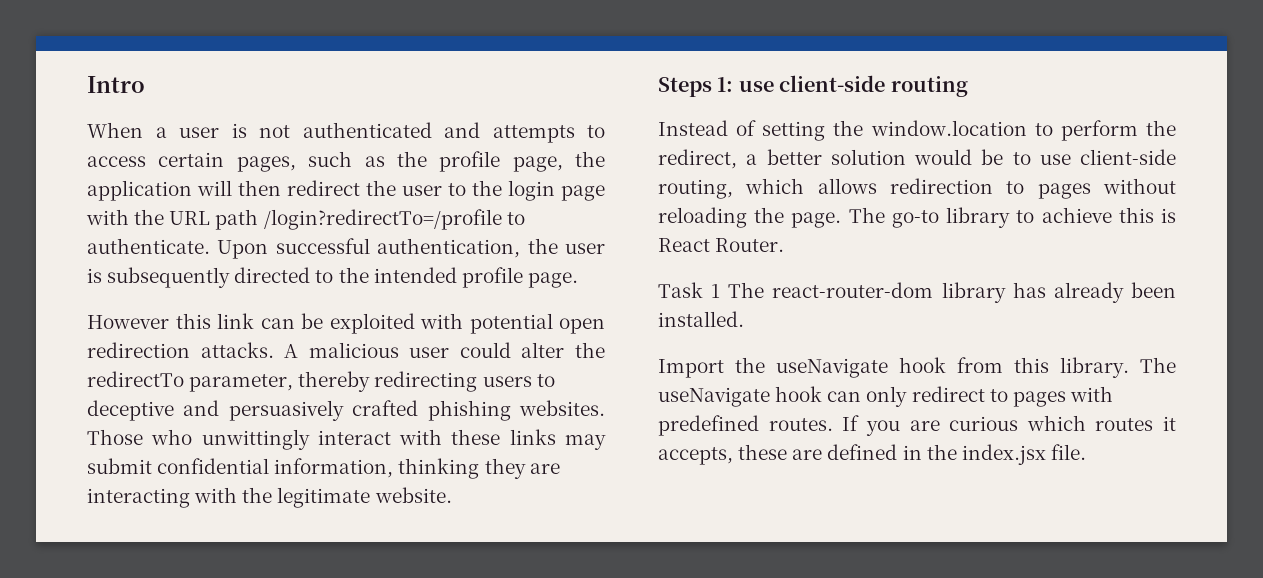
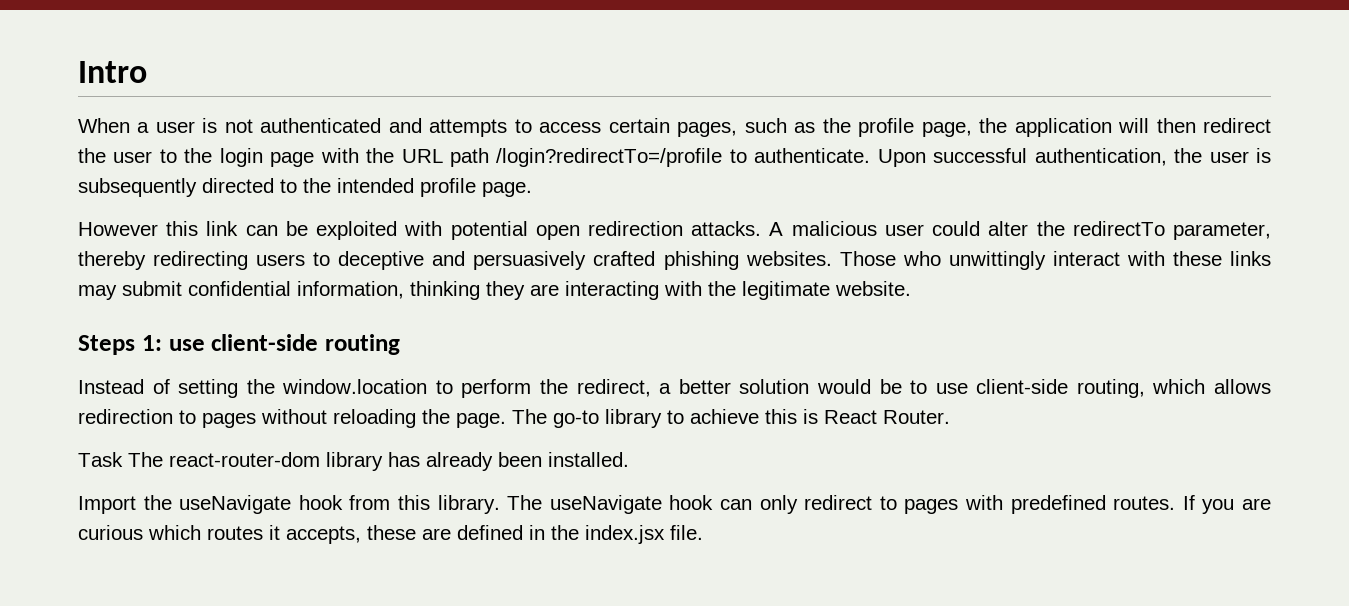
[711,284,721,298] 1 -> (123, 459) none

